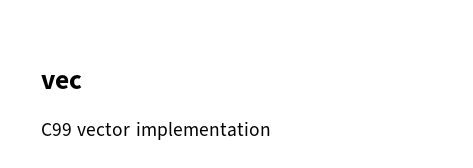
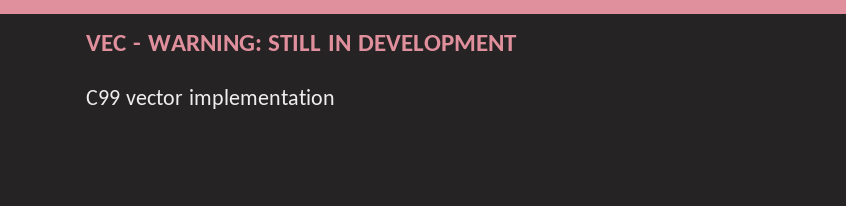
[41,75,82,89] vec -> [86,35,517,51] VEC - WARNING: STILL IN DEVELOPMENT

